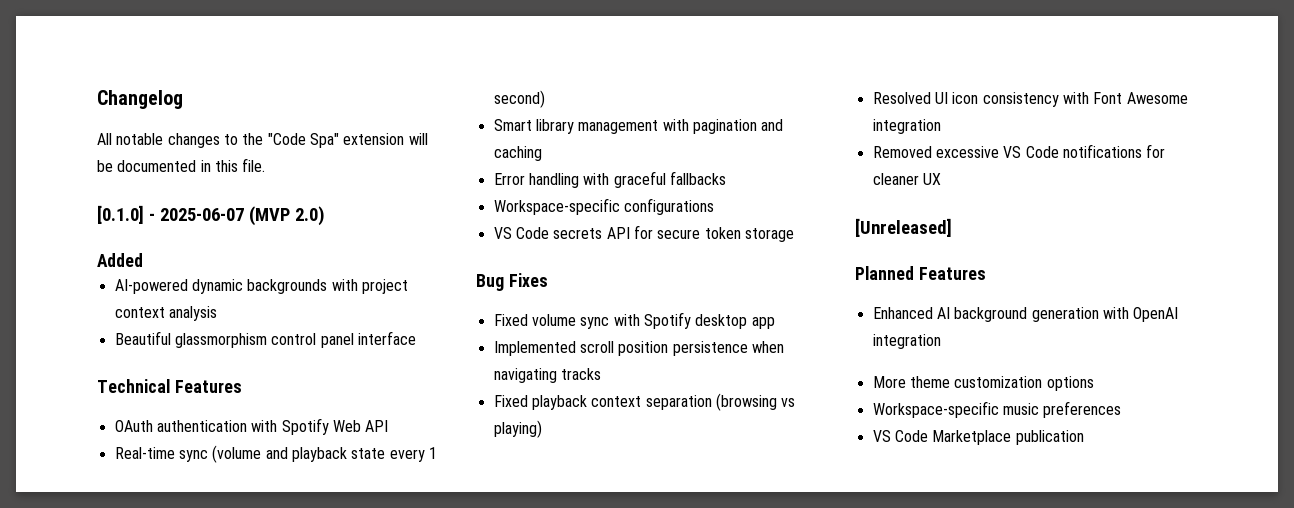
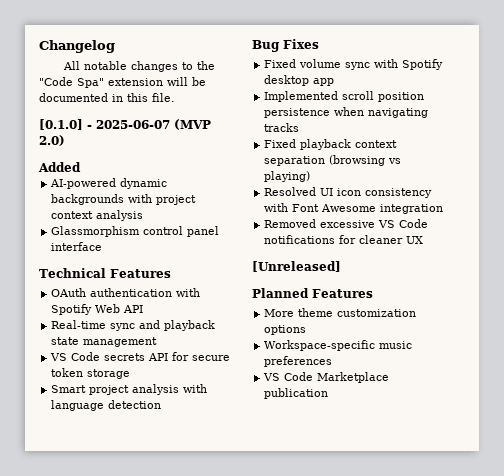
[114,331,267,348] Beautiful glassmorphism -> [51,226,141,237] Glassmorphism
[212,445,262,463] (volume -> (136, 327) none
[389,447,437,462] [493,90,545,108] [493,119,784,134] [493,146,542,161] [493,171,726,188] [493,198,714,215] every 1 second) // Smart library management with pagination and caching // Error handling with graceful fallbacks // Workspace-specific configurations -> [83,337,158,347] management
(794, 235) none -> [51,384,208,395] [51,400,162,411] // Smart project analysis with language detection
[872,307,1179,322] [872,334,941,349] // Enhanced AI background generation with OpenAI integration -> (373, 293) none

